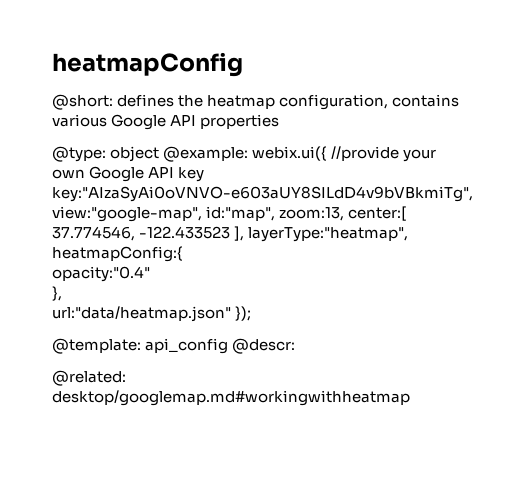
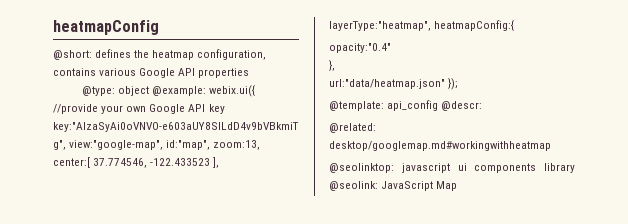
(410, 398) none -> [329,163,575,173] [329,181,458,191] // @seolinktop: javascript ui components library @seolink: JavaScript Map

